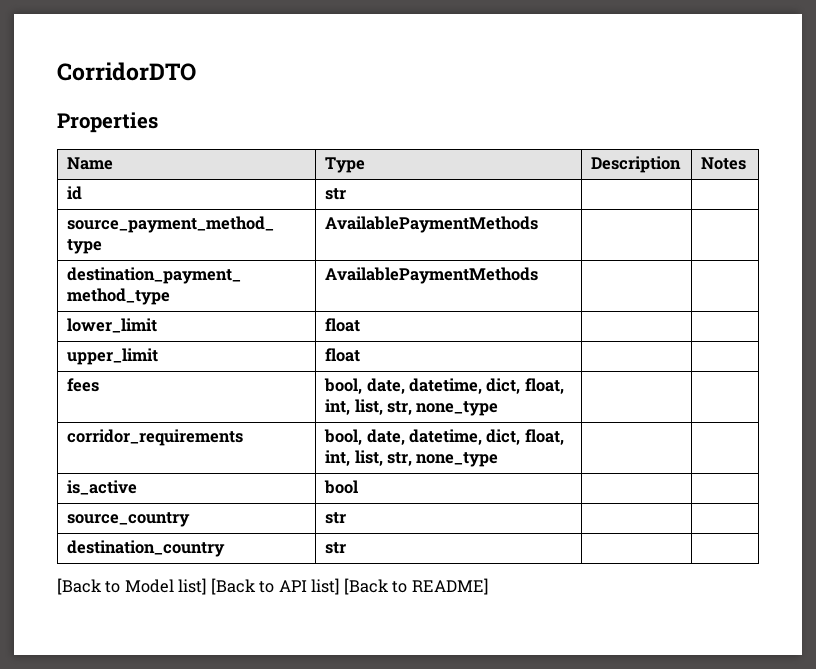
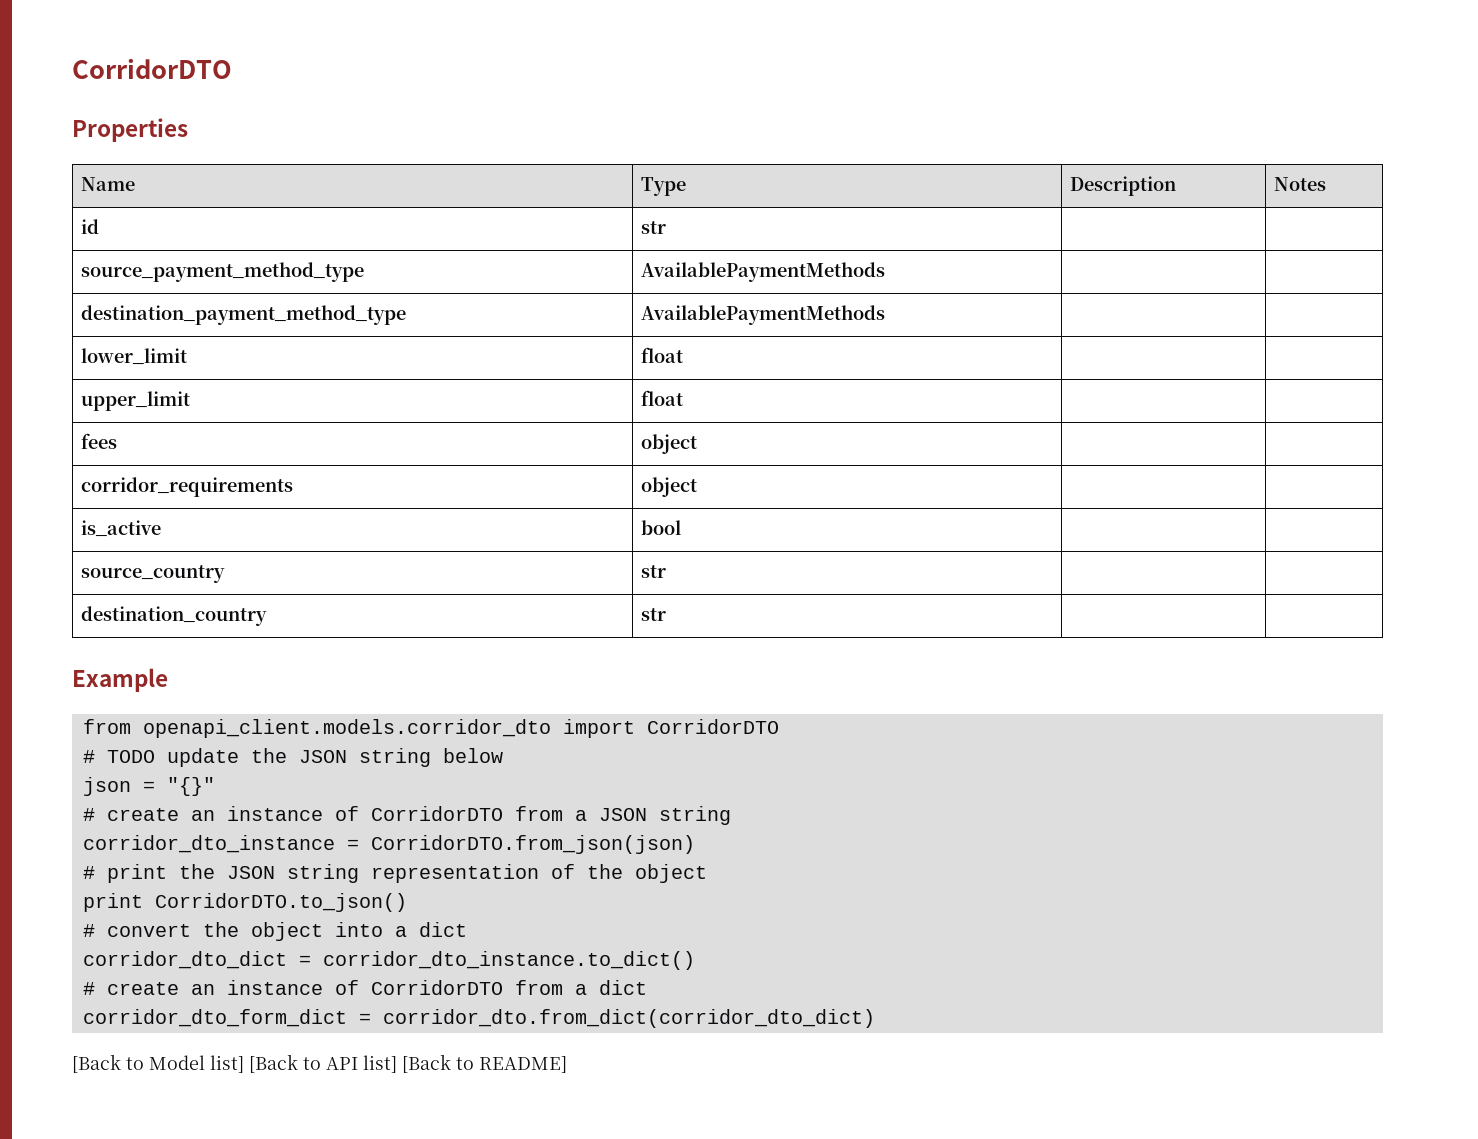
[324,378,564,394] [325,399,499,416] [67,429,244,446] [324,429,564,445] [325,450,499,467] bool, date, datetime, dict, float, int, list, str, none_type | | // corridor_requirements | bool, date, datetime, dict, float, int, list, str, none_type -> [641,434,698,454] [81,477,294,497] [641,477,698,497] object | | // corridor_requirements | object
(347, 548) none -> [72,668,168,692] [82,719,779,738] [82,748,503,767] [82,777,215,796] [82,806,731,825] [82,835,695,854] [82,864,707,883] [82,893,407,912] [82,922,467,941] [82,951,695,970] [82,980,647,995] [82,1009,875,1028] // Example // from openapi_client.models.corridor_dto import CorridorDTO // # TODO update the JSON string below // json = "{}" // # create an instance of CorridorDTO from a JSON string // corridor_dto_instance = CorridorDTO.from_json(json) // # print the JSON string representation of the object // print CorridorDTO.to_json() // # convert the object into a dict // corridor_dto_dict = corridor_dto_instance.to_dict() // # create an instance of CorridorDTO from a dict // corridor_dto_form_dict = corridor_dto.from_dict(corridor_dto_dict)

